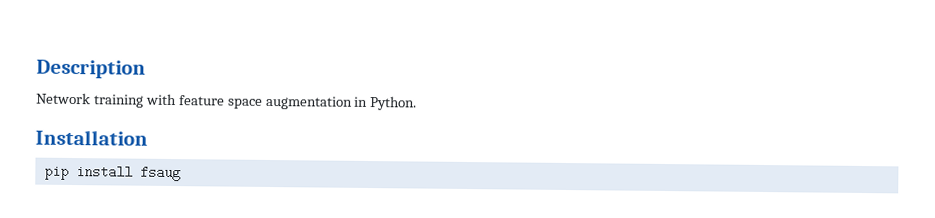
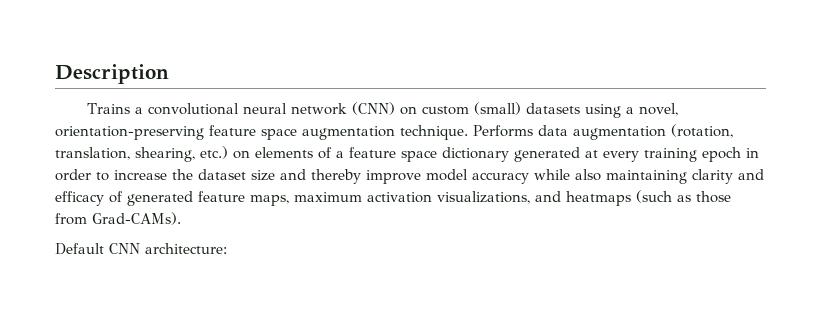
[36,92,418,111] [35,129,148,146] [43,165,181,182] Network training with feature space augmentation in Python. // Installation // pip install fsaug -> [86,102,678,118] [55,124,733,140] [55,146,759,162] [55,169,764,184] [55,190,731,206] [55,212,181,225] [55,243,227,255] Trains a convolutional neural network (CNN) on custom (small) datasets using a novel, orientation-preserving feature space augmentation technique. Performs data augmentation (rotation, translation, shearing, etc.) on elements of a feature space dictionary generated at every training epoch in order to increase the dataset size and thereby improve model accuracy while also maintaining clarity and efficacy of generated feature maps, maximum activation visualizations, and heatmaps (such as those from Grad-CAMs). // Default CNN architecture:

